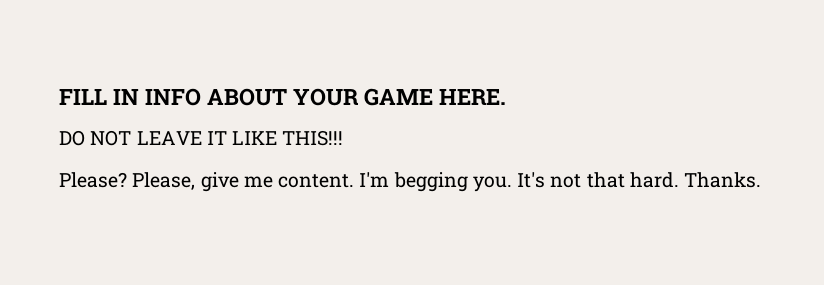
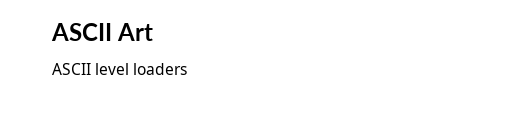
[59,88,507,106] [59,130,344,146] [59,172,762,192] FILL IN INFO ABOUT YOUR GAME HERE. // DO NOT LEAVE IT LIKE THIS!!! // Please? Please, give me content. I'm begging you. It's not that hard. Thanks. -> [51,23,154,41] [52,63,188,75] ASCII Art // ASCII level loaders

